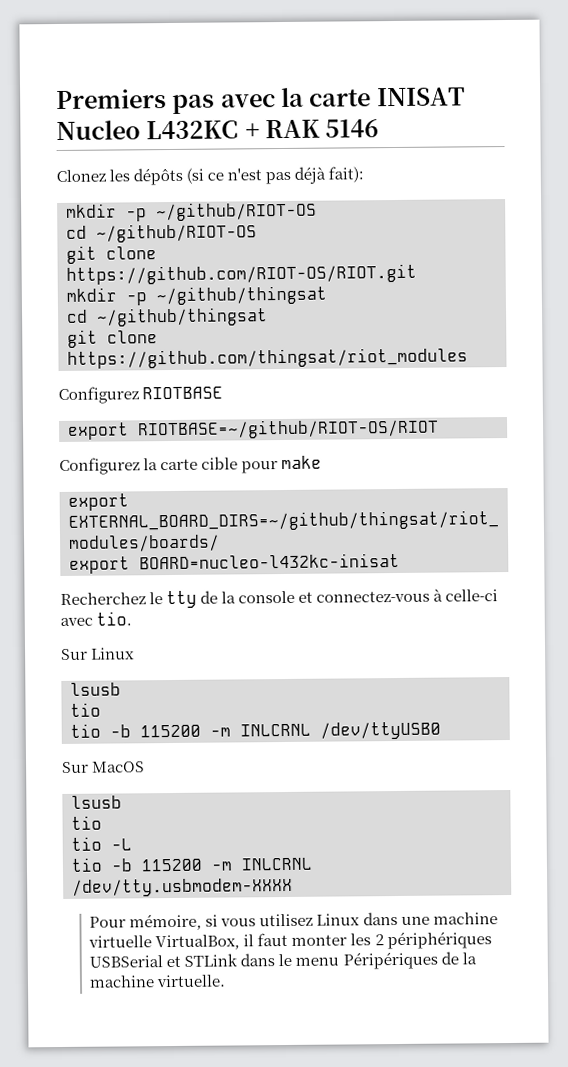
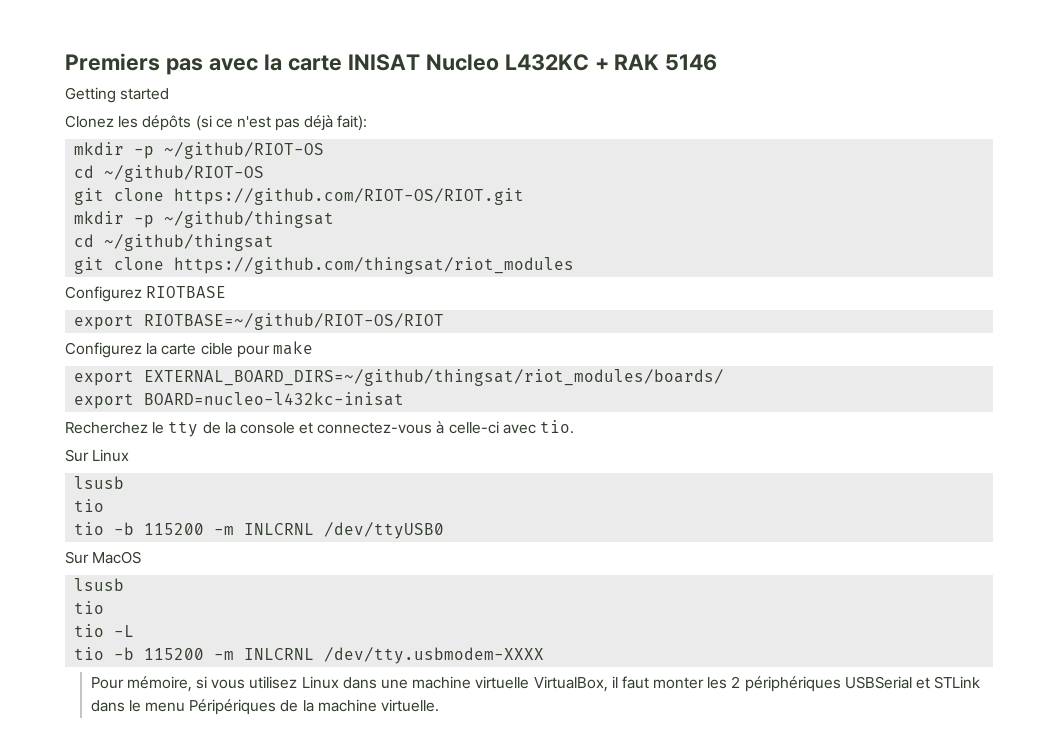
(380, 128) none -> [65,87,170,103] // Getting started

